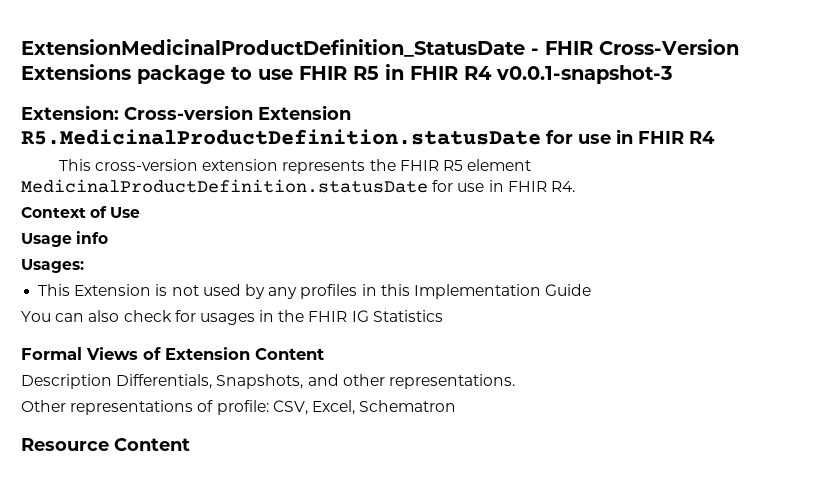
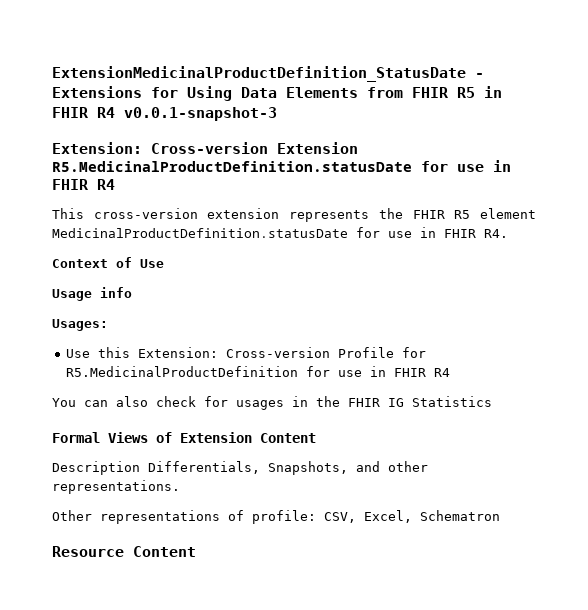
[545,39,739,55] [21,64,293,84] FHIR Cross-Version Extensions package to use -> [52,86,403,101] Extensions for Using Data Elements from
[38,284,592,299] This Extension is not used by any profiles in this Implementation Guide -> [66,347,427,358] [66,366,451,377] Use this Extension: Cross-version Profile for R5.MedicinalProductDefinition for use in FHIR R4

